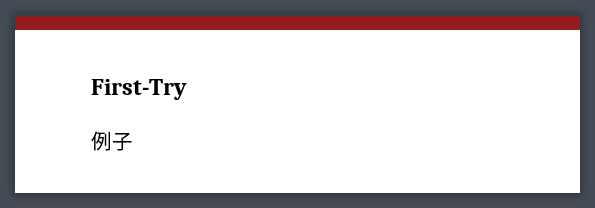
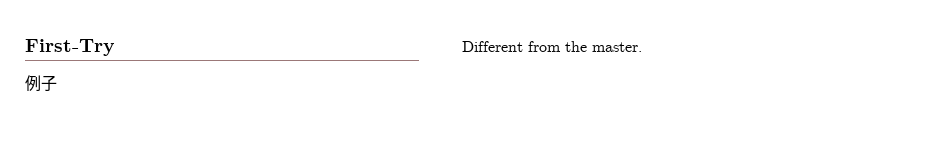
(133, 141) none -> [462,41,642,52] // Different from the master.

